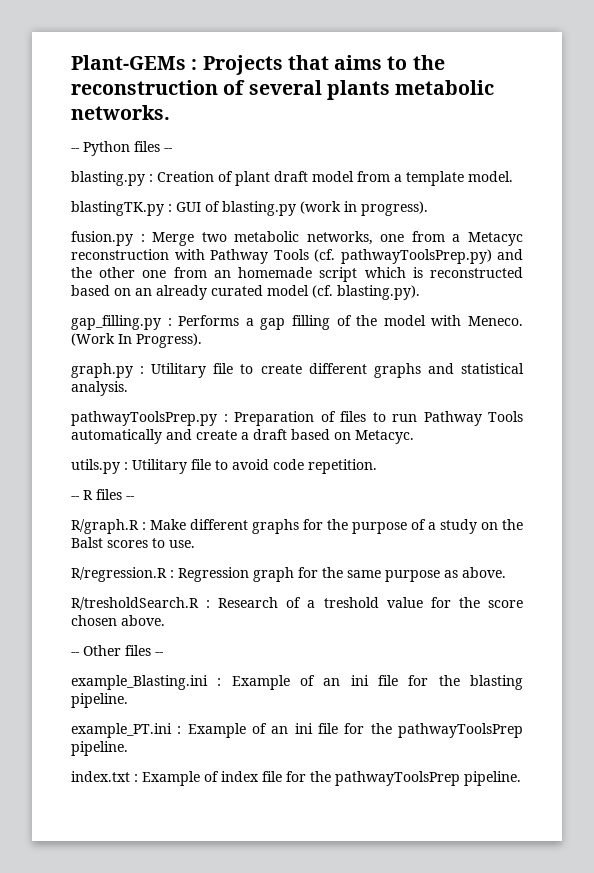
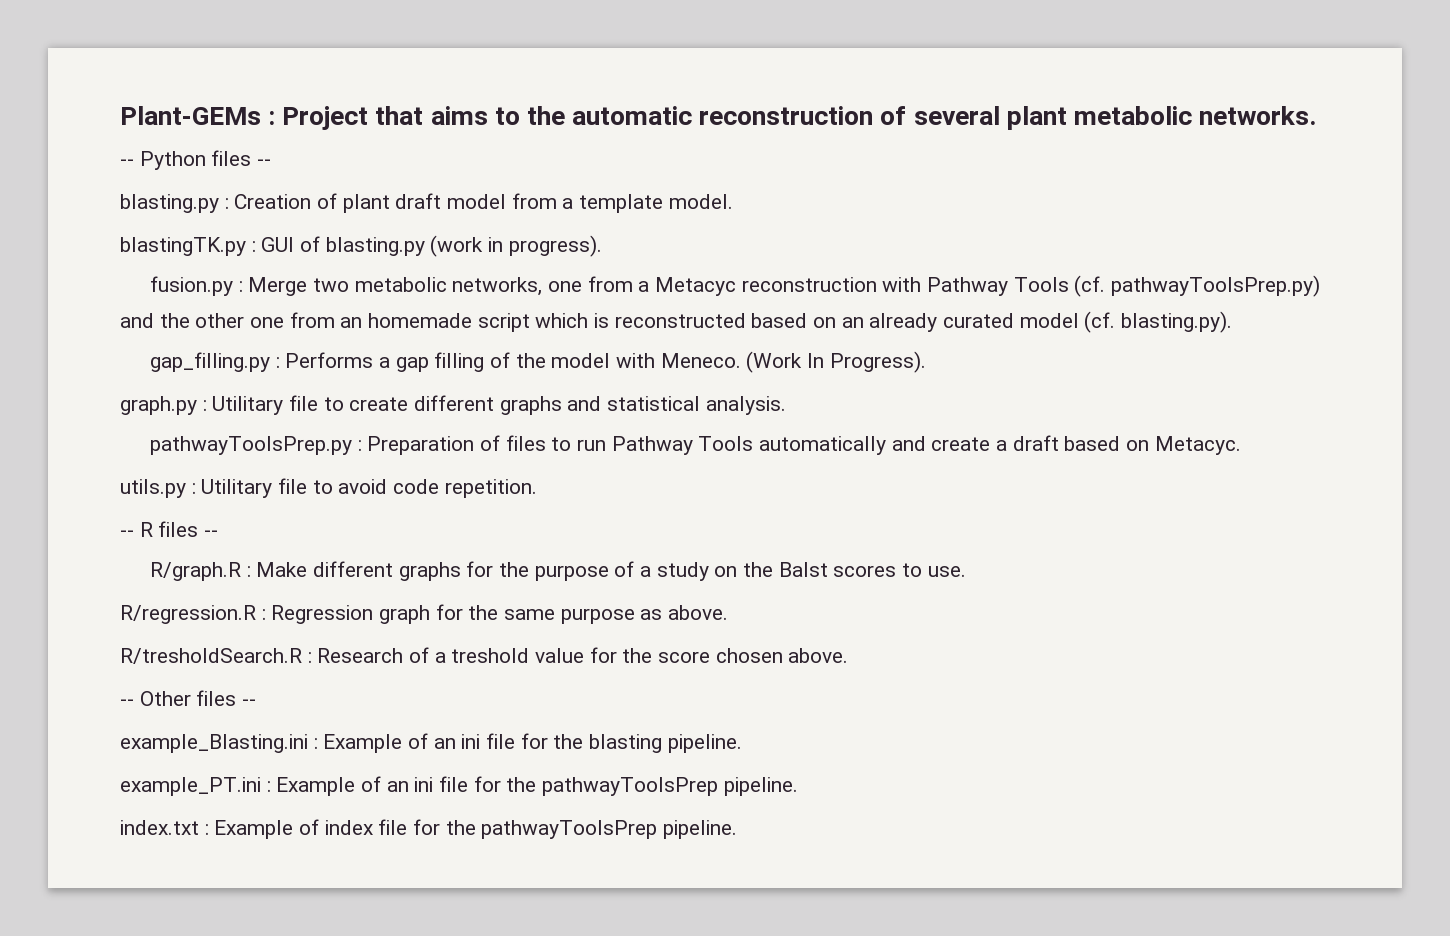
[202,55,283,75] Projects -> [282,106,369,130] Project
(445, 62) none -> [572,106,693,125] automatic
[326,80,390,100] plants -> [1006,106,1067,130] plant

